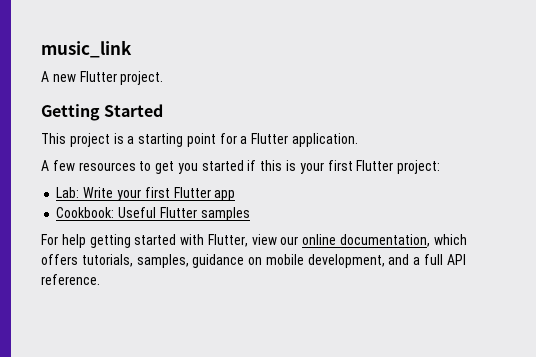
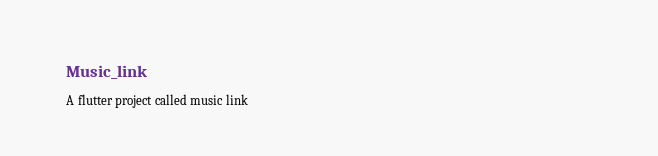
[41,40,132,58] [41,71,164,85] [41,104,164,121] [41,133,359,147] [41,160,441,174] [56,187,236,201] [56,207,250,221] [41,234,467,248] [41,254,466,268] [41,274,100,285] music_link // A new Flutter project. // Getting Started // This project is a starting point for a Flutter application. // A few resources to get you started if this is your first Flutter project: // Lab: Write your first Flutter app // Cookbook: Useful Flutter samples // For help getting started with Flutter, view our online documentation, which offers tutorials, samples, guidance on mobile development, and a full API reference. -> [66,65,148,79] [66,94,248,108] Music_link // A flutter project called music link

